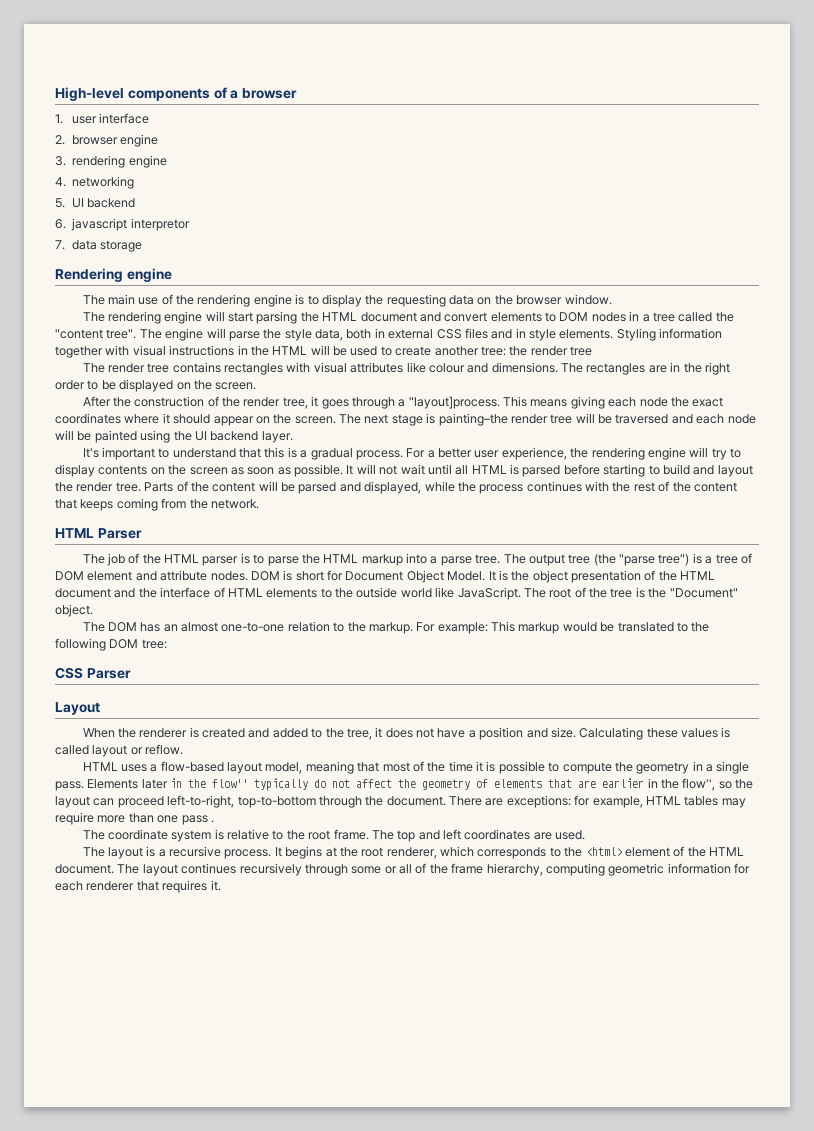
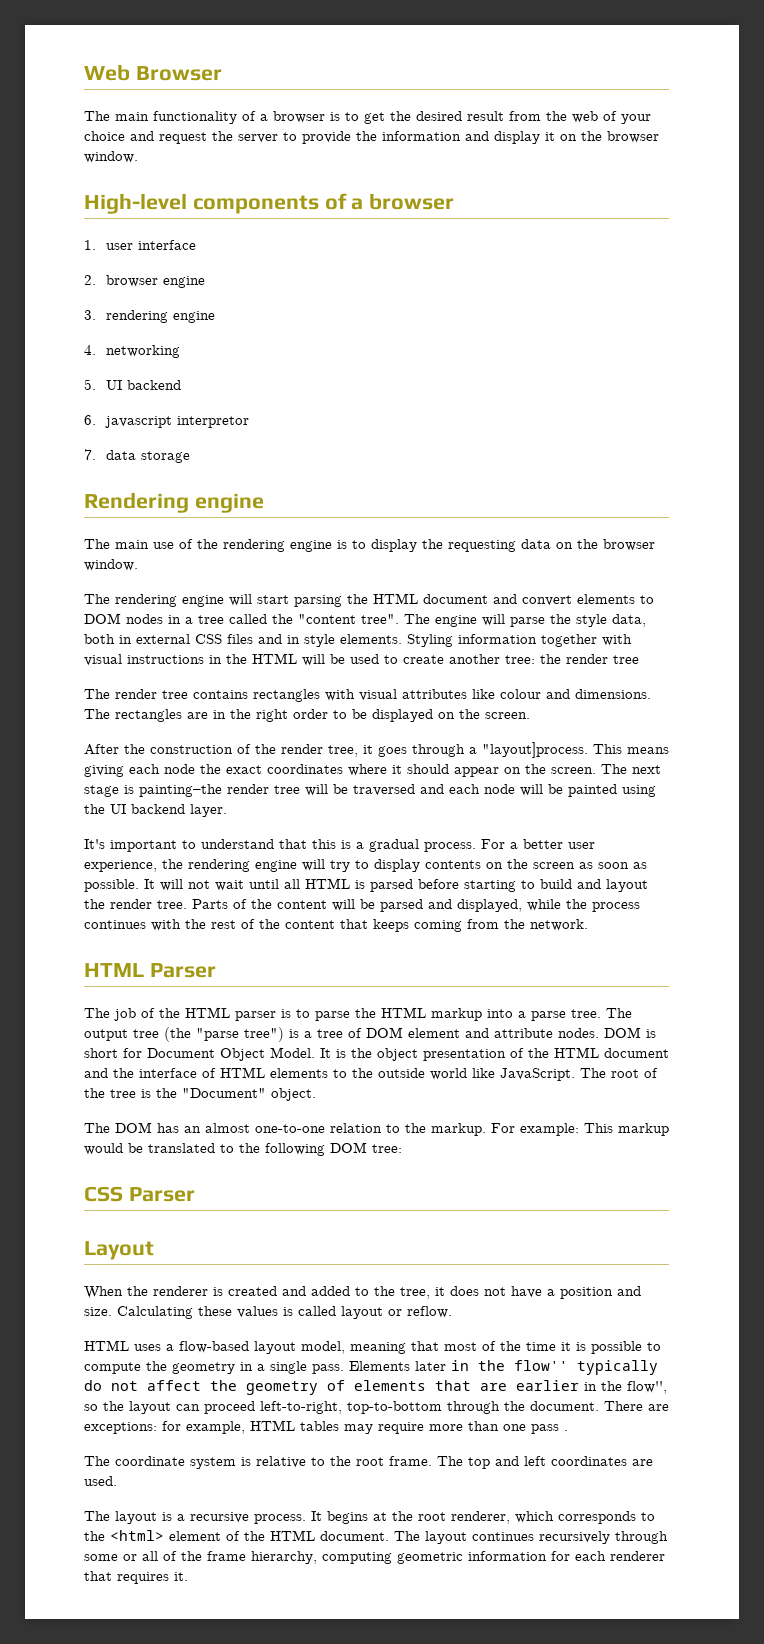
(55, 94) none -> [84,64,222,81] [84,111,651,124] [84,131,659,144] [84,151,138,163] Web Browser // The main functionality of a browser is to get the desired result from the web of your choice and request the server to provide the information and display it on the browser window. //

